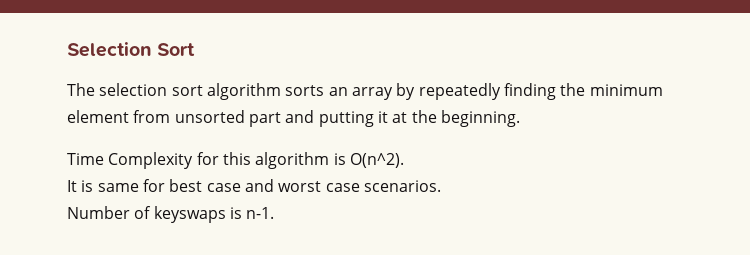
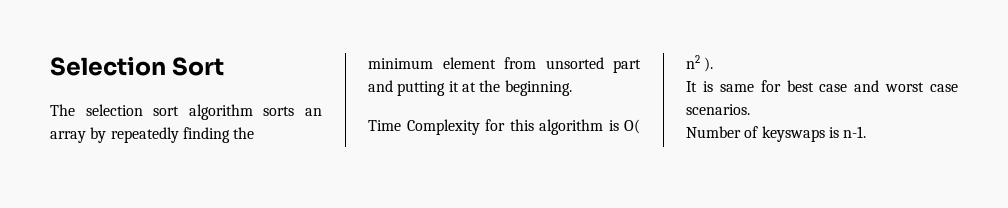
[349,153,404,168] O(n^2). -> [624,119,640,134] [686,55,714,72] O( n2 ).

